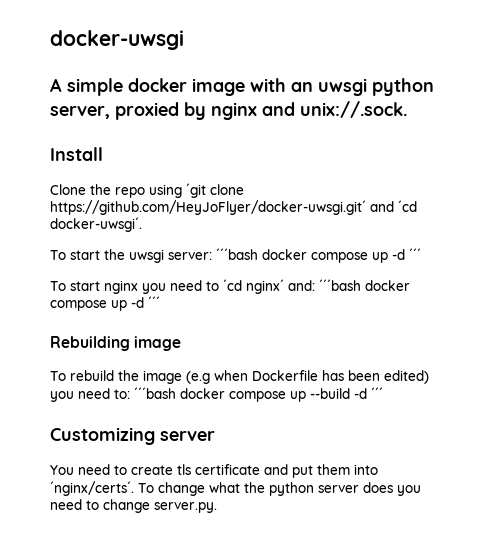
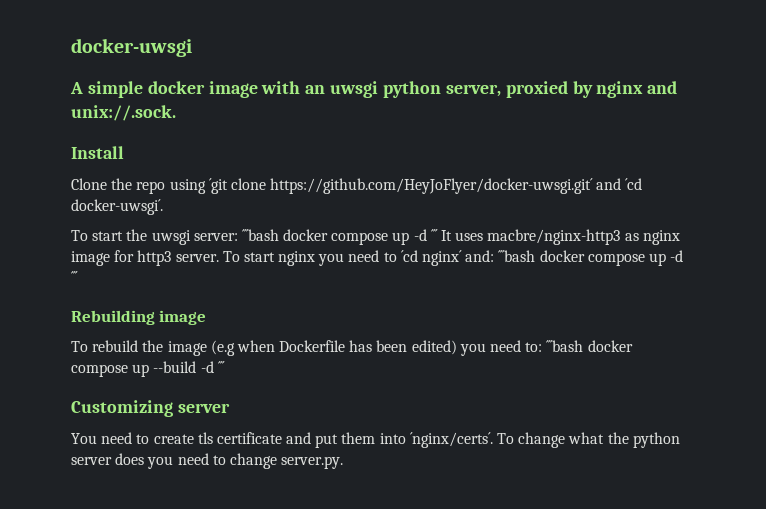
(421, 254) // -> [441,229,680,245] [71,250,219,266] It uses macbre/nginx-http3 as nginx image for http3 server.

